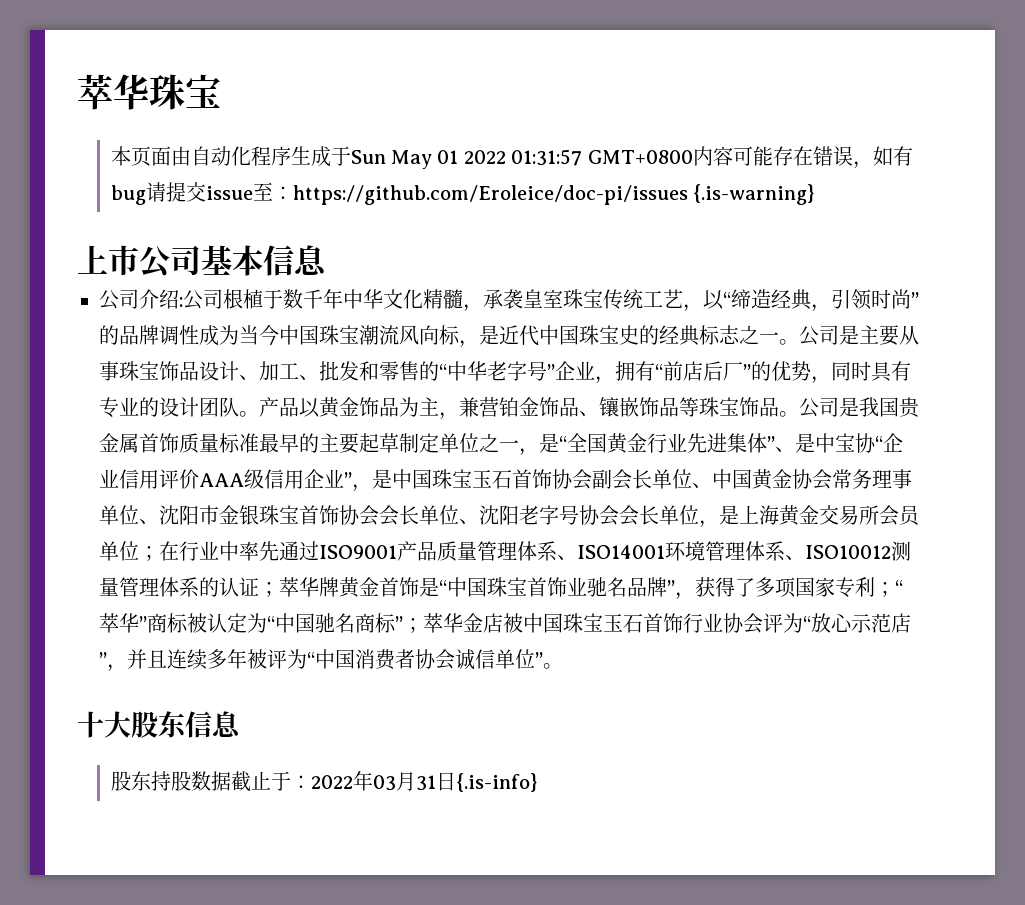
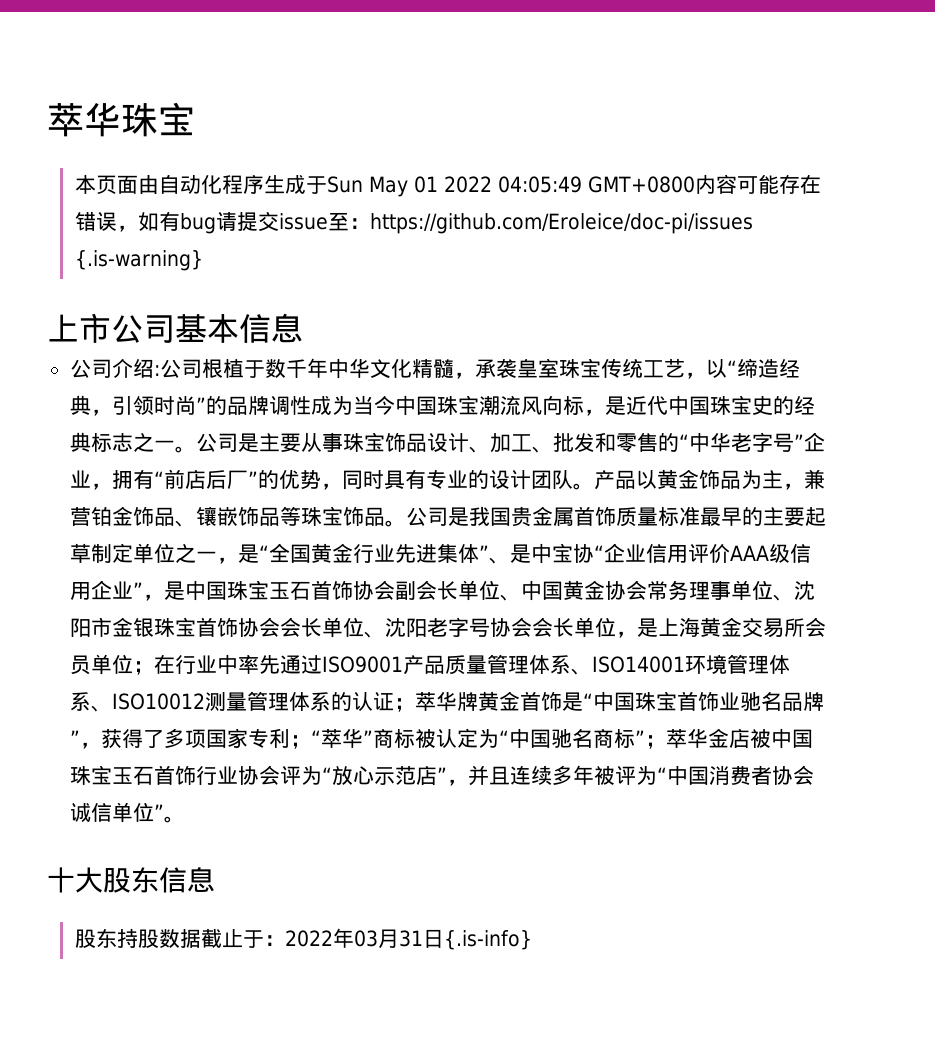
[511,149,583,166] 01:31:57 -> [497,176,582,193] 04:05:49

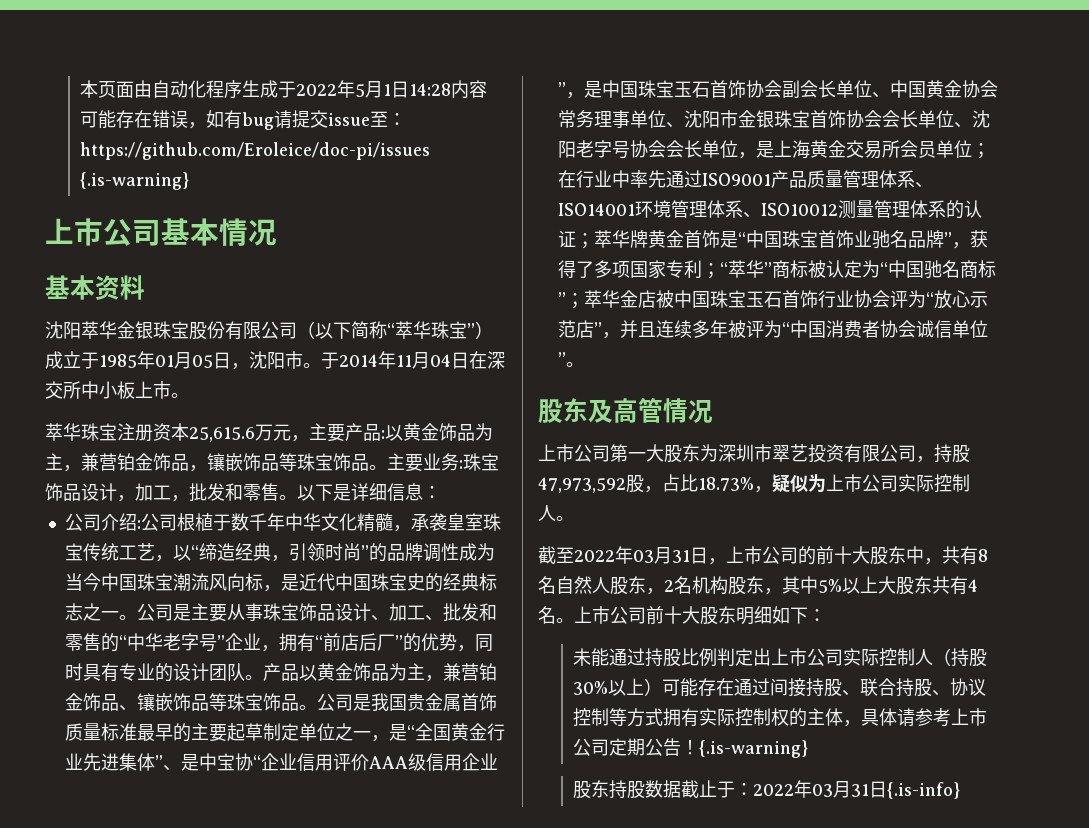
[47,102,195,137] 萃华珠宝 // -> (80, 89) none
[326,176,695,197] Sun May 01 2022 04:05:49 GMT+0800 -> [296,80,452,98] 2022年5月1日14:28
[239,313,303,343] 信息 -> [219,218,277,246] [45,275,145,300] [45,321,493,340] [45,351,505,370] [45,381,189,399] [45,423,493,442] [45,453,499,472] [45,483,441,502] 情况 // 基本资料 // 沈阳萃华金银珠宝股份有限公司（以下简称“萃华珠宝”）成立于1985年01月05日，沈阳市。于2014年11月04日在深交所中小板上市。 // 萃华珠宝注册资本25,615.6万元，主要产品:以黄金饰品为主，兼营铂金饰品，镶嵌饰品等珠宝饰品。主要业务:珠宝饰品设计，加工，批发和零售。以下是详细信息：
[47,867,215,893] 十大股东信息 -> [538,398,713,423] [538,444,970,463] [538,474,970,493] [538,505,574,521] [538,546,988,565] [538,576,978,595] [538,606,826,625] [573,648,988,667] [573,678,987,697] [573,708,988,727] [573,738,809,758] 股东及高管情况 // 上市公司第一大股东为深圳市翠艺投资有限公司，持股47,973,592股，占比18.73%，疑似为上市公司实际控制人。 // 截至2022年03月31日，上市公司的前十大股东中，共有8名自然人股东，2名机构股东，其中5%以上大股东共有4名。上市公司前十大股东明细如下： // 未能通过持股比例判定出上市公司实际控制人（持股30%以上）可能存在通过间接持股、联合持股、协议控制等方式拥有实际控制权的主体，具体请参考上市公司定期公告！{.is-warning}

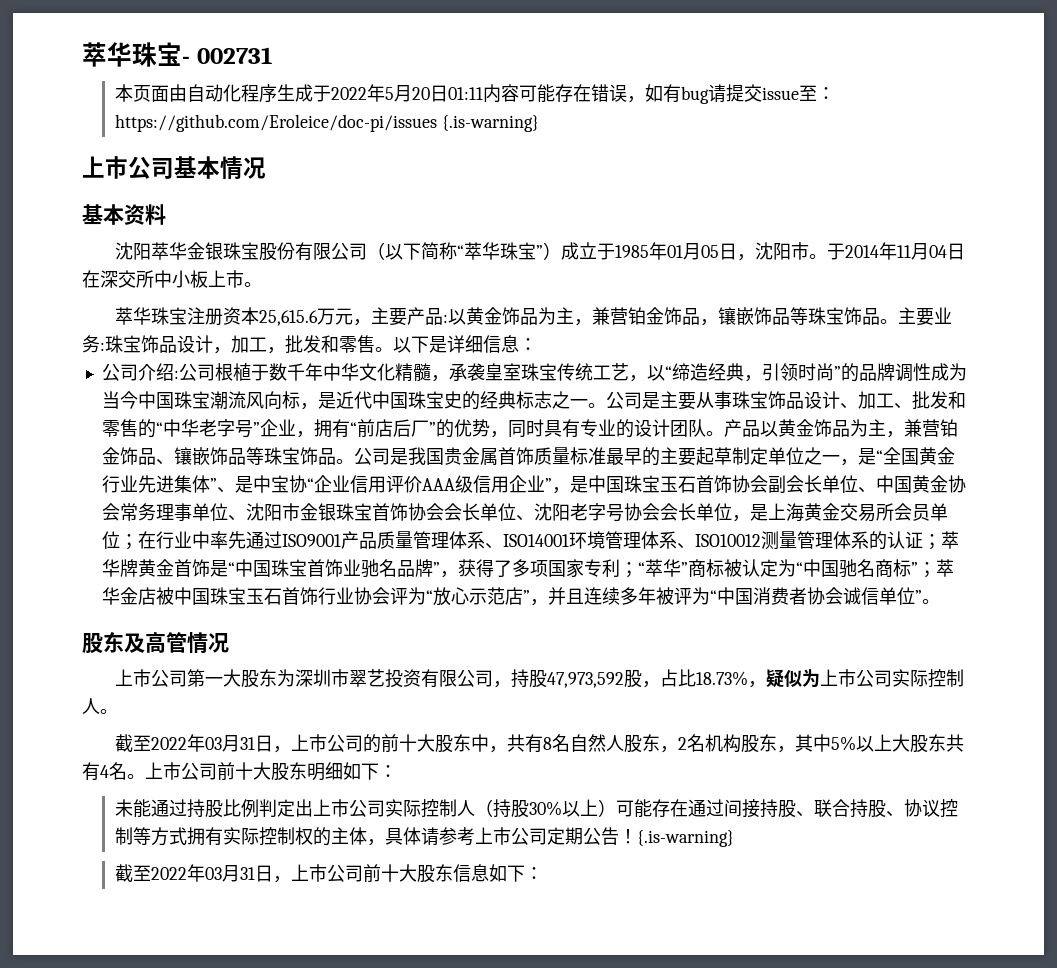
(80, 89) none -> [82,42,272,67] 萃华珠宝- 002731 //
[383,81,452,98] 1日14:28 -> [411,85,483,102] 20日01:11
[573,780,961,799] 股东持股数据截止于：2022年03月31日{.is-info} -> [114,864,543,883] 截至2022年03月31日，上市公司前十大股东信息如下：

